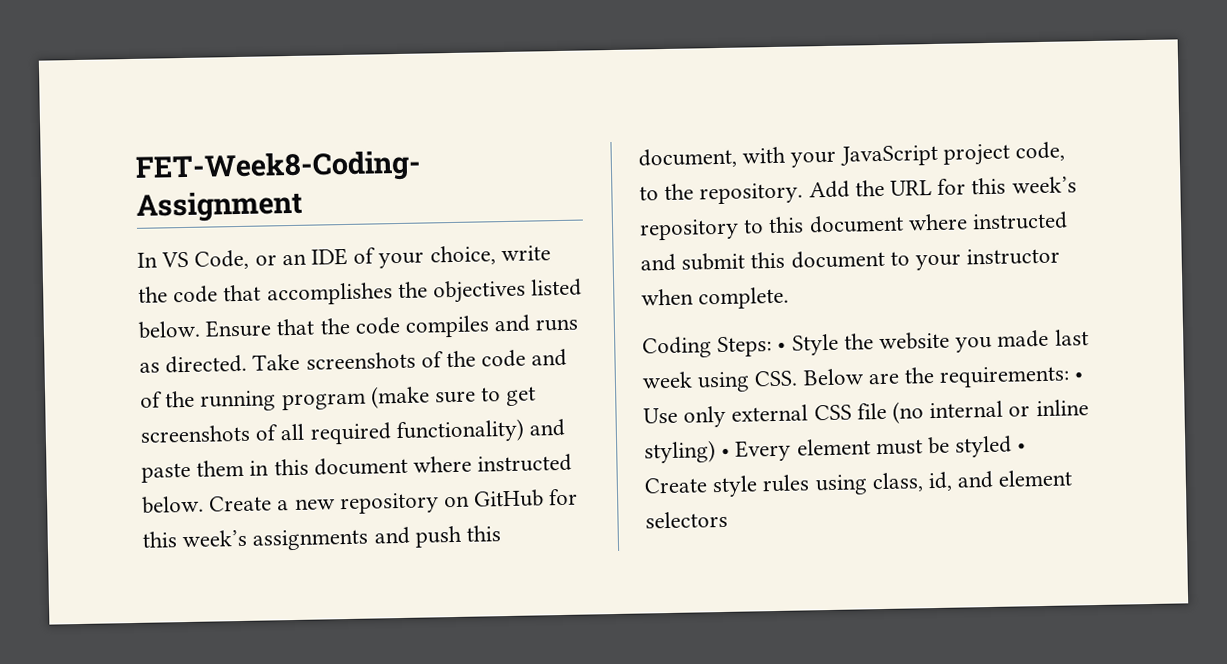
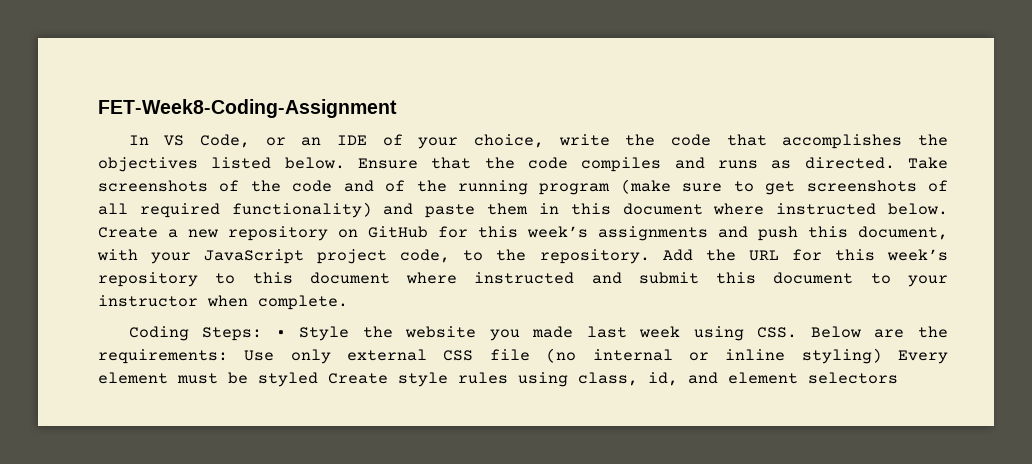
[1074,372,1084,381] • -> (228, 356) none
[721,448,731,458] • -> (882, 356) none
[1017,443,1027,452] • -> (318, 379) none

